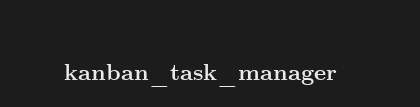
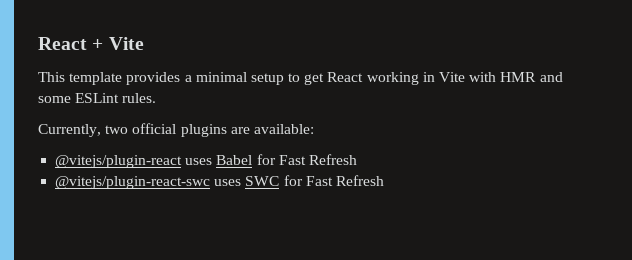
[64,64,337,87] kanban_task_manager -> [38,37,144,50] [38,72,563,85] [38,93,157,103] [38,123,314,137] [55,154,357,168] [55,175,384,189] React + Vite // This template provides a minimal setup to get React working in Vite with HMR and some ESLint rules. // Currently, two official plugins are available: // @vitejs/plugin-react uses Babel for Fast Refresh // @vitejs/plugin-react-swc uses SWC for Fast Refresh

